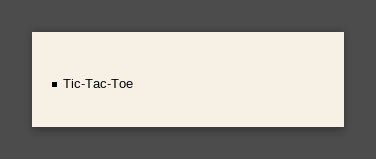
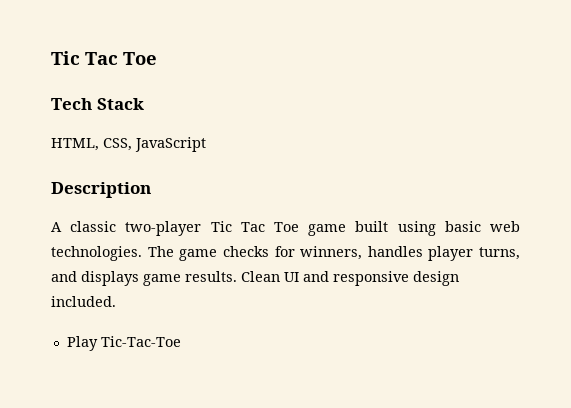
(63, 83) none -> [51,51,157,65] [51,98,144,110] [51,137,206,152] [51,182,151,198] [51,221,520,236] [51,246,520,261] [51,271,459,286] [51,296,116,307] [66,336,98,351] Tic Tac Toe // Tech Stack // HTML, CSS, JavaScript // Description // A classic two-player Tic Tac Toe game built using basic web technologies. The game checks for winners, handles player turns, and displays game results. Clean UI and responsive design included. // Play

